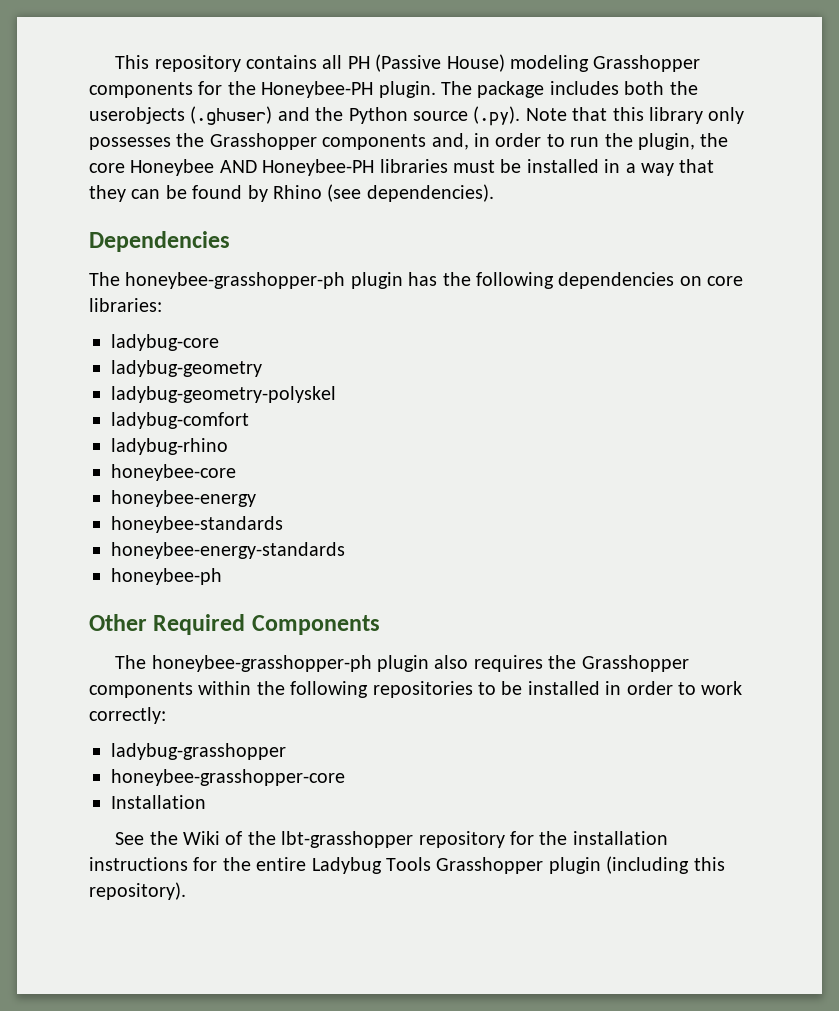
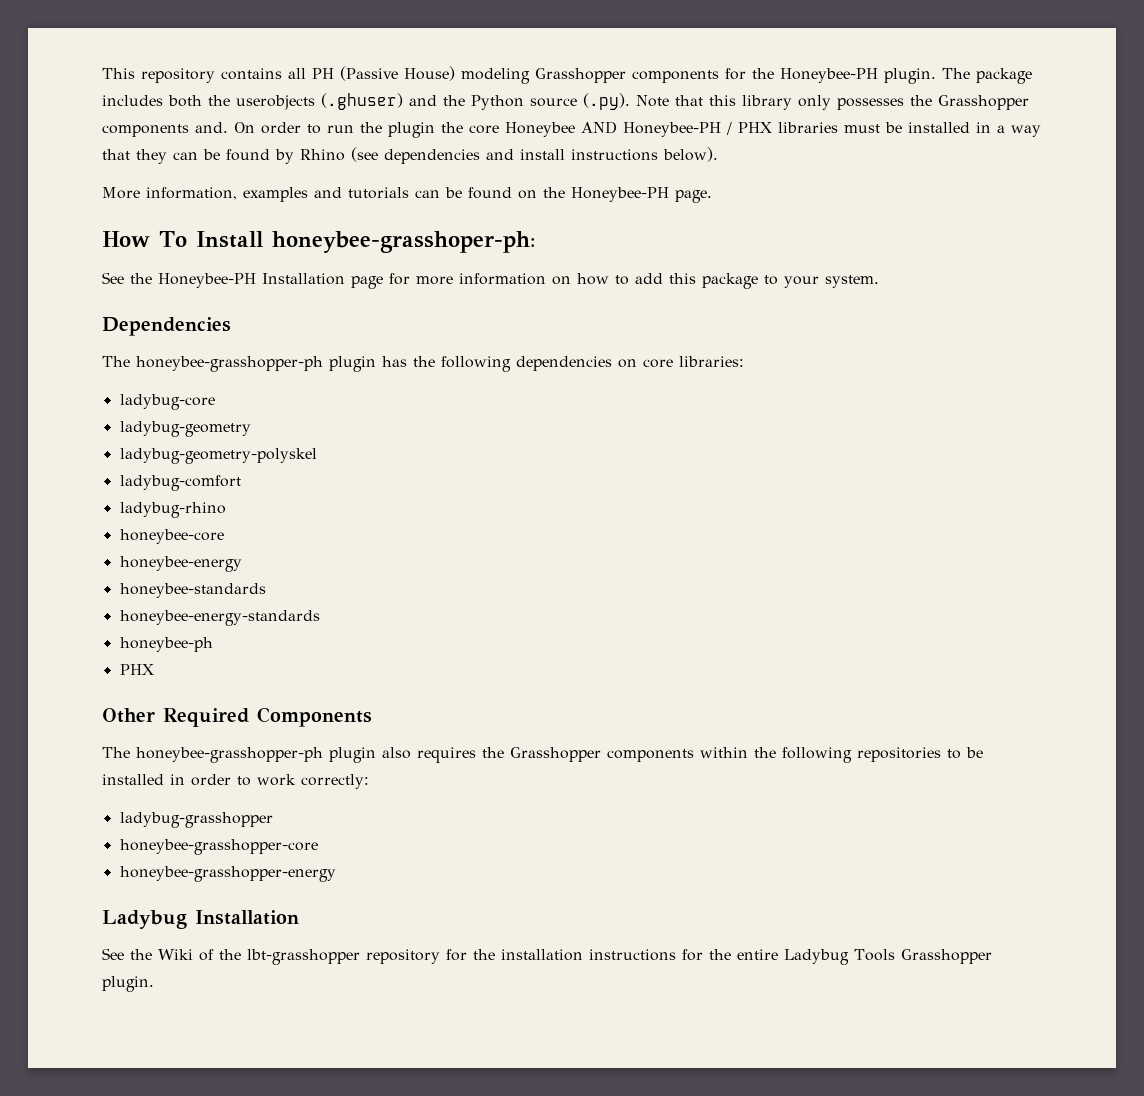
[431,133,490,150] and, in -> [195,122,255,133] and. On
[637,133,695,150] plugin, -> [388,122,435,138] plugin
(375, 167) none -> [726,122,772,135] / PHX
[366,184,494,202] dependencies). -> [384,147,718,164] [102,187,712,203] [102,231,536,253] [102,272,879,289] dependencies and install instructions below). // More information, examples and tutorials can be found on the Honeybee-PH page. // How To Install honeybee-grasshoper-ph: // See the Honeybee-PH Installation page for more information on how to add this package to your system.
(222, 576) none -> [119,664,154,675] // PHX
(345, 777) none -> [119,866,336,882] [102,910,187,929] honeybee-grasshopper-energy // Ladybug
[548,856,725,874] [89,882,186,900] plugin (including this repository). -> [102,976,154,992] plugin.

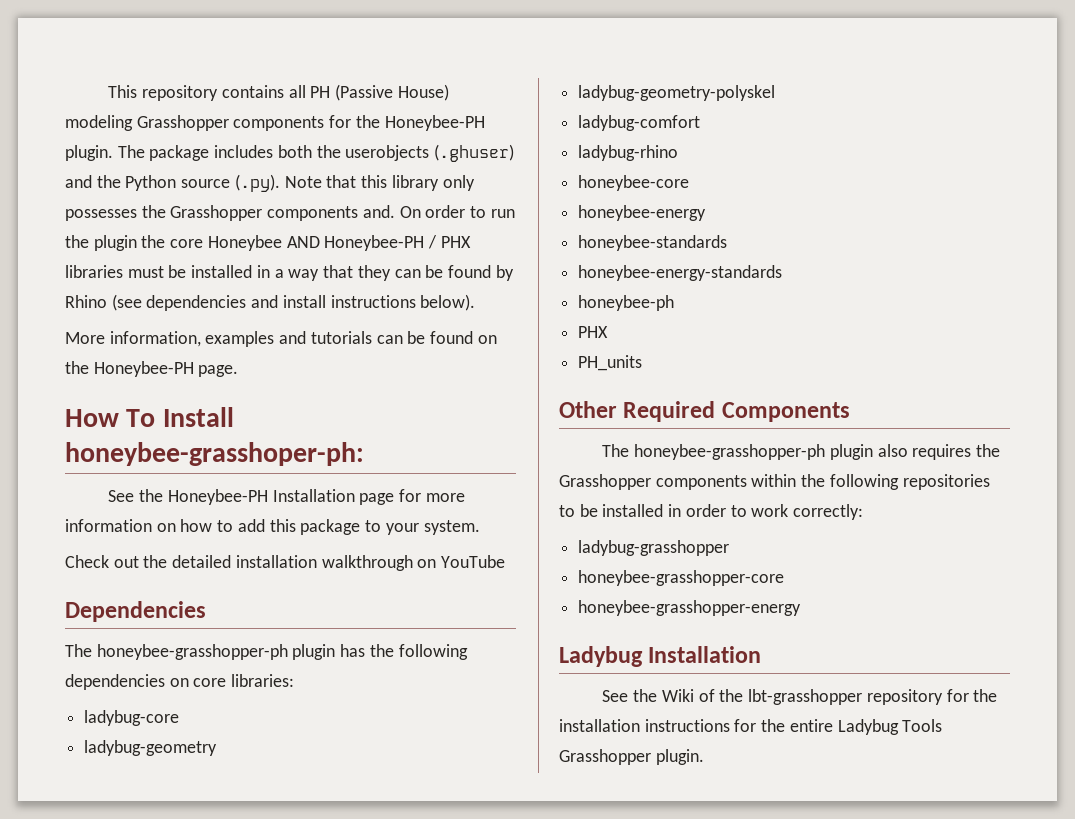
(879, 281) none -> [65,555,506,571] // Check out the detailed installation walkthrough on YouTube
(154, 669) none -> [578,355,643,371] // PH_units

